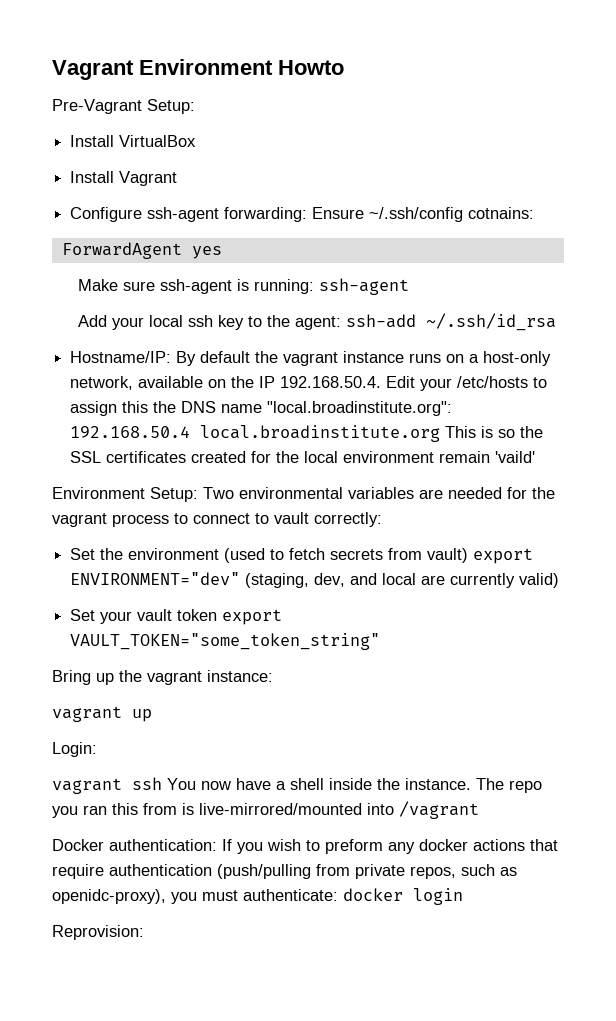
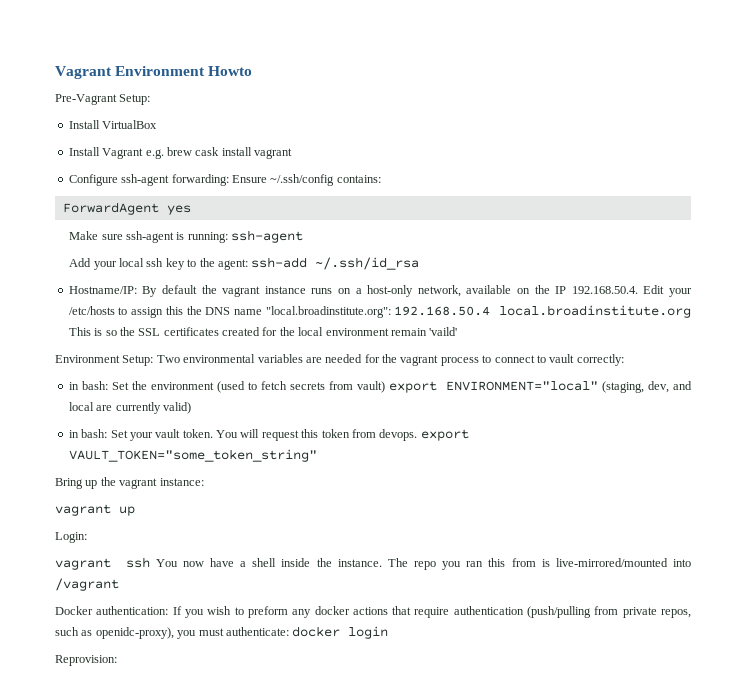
(178, 178) none -> [145,147,292,159] e.g. brew cask install vagrant
[468,207,535,219] cotnains: -> [336,175,381,183] contains:
(382, 519) none -> [68,381,108,390] in bash:
[70,572,241,585] ENVIRONMENT="dev" -> [446,381,599,391] ENVIRONMENT="local"
(560, 580) none -> [68,429,108,438] in bash:
[177,609,218,621] token -> [182,429,418,441] token. You will request this token from devops.

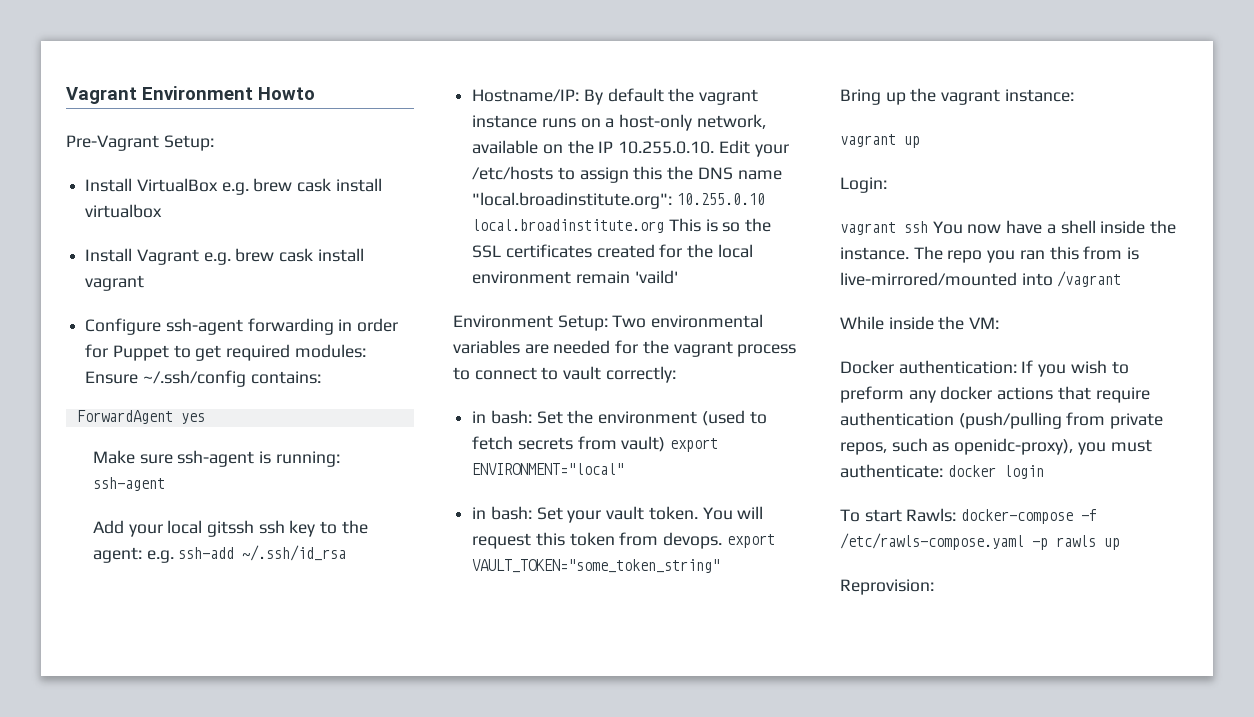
(158, 124) none -> [221,178,382,195] [85,204,163,218] e.g. brew cask install virtualbox
[171,174,229,186] forwarding: -> [247,318,399,335] [85,344,366,361] forwarding in order for Puppet to get required modules:
(145, 262) none -> [206,520,254,537] gitssh
(248, 264) none -> [146,550,174,563] e.g.
[571,286,638,294] 192.168.50.4. -> [618,141,715,154] 10.255.0.10.
[394,306,491,316] 192.168.50.4 -> [676,193,765,205] 10.255.0.10
[602,381,692,393] [68,402,191,414] (staging, dev, and local are currently valid) -> (625, 469) none
(119, 584) none -> [840,316,1000,330] // While inside the VM:
(389, 632) none -> [840,508,1098,524] [840,533,1120,550] // To start Rawls: docker-compose -f /etc/rawls-compose.yaml -p rawls up

